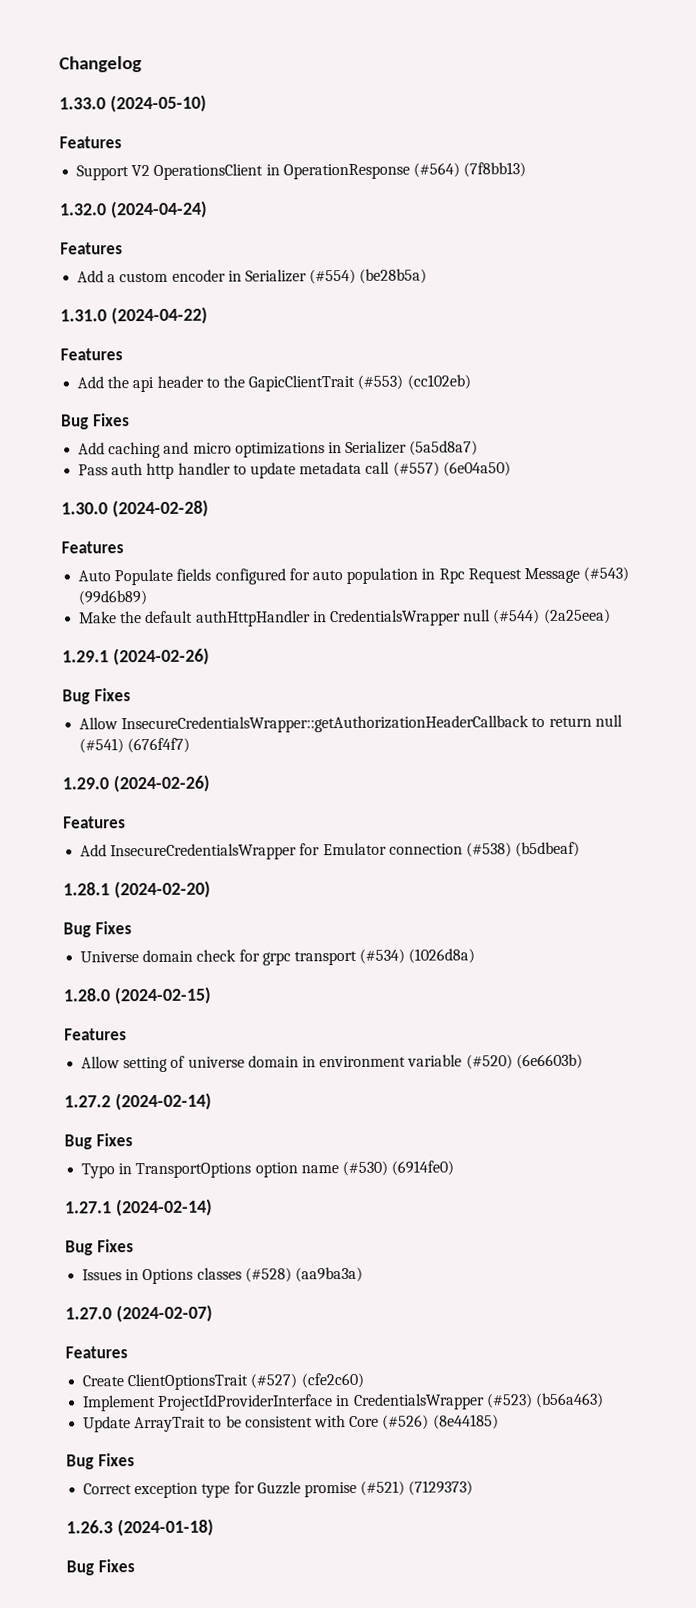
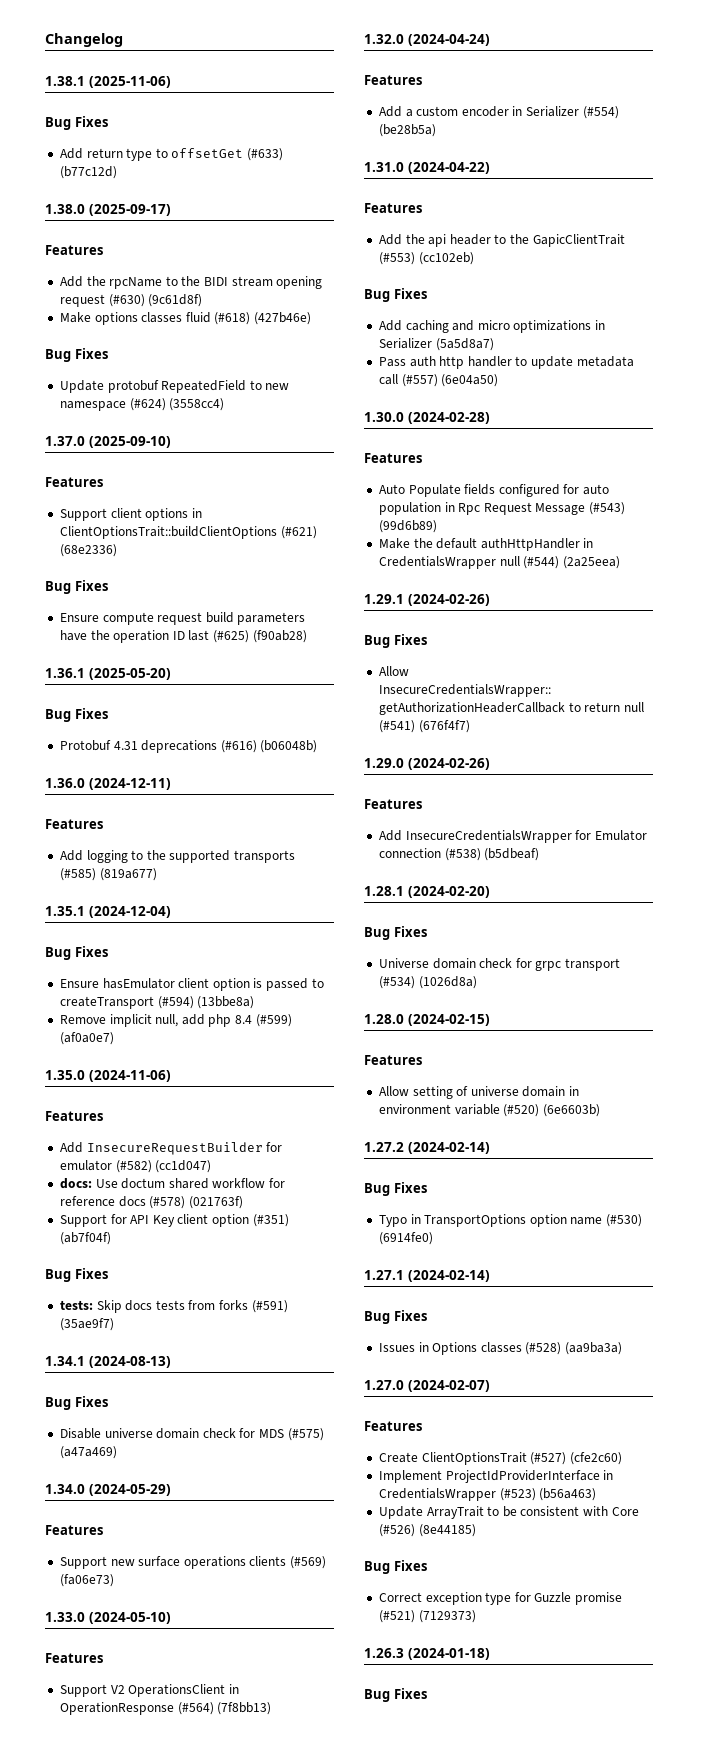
(142, 64) none -> [45,76,171,88] [45,116,108,130] [59,148,284,161] [59,166,117,179] [45,204,171,216] [45,245,103,255] [59,276,323,289] [59,294,203,307] [59,312,312,325] [45,348,108,362] [59,380,290,393] [59,398,225,411] [45,436,171,448] [45,477,103,487] [59,508,202,521] [59,526,317,539] [59,544,117,557] [45,580,108,594] [59,612,306,625] [59,630,307,643] [45,668,171,680] [45,708,108,722] [59,740,318,753] [45,778,171,790] [45,819,103,829] [59,850,296,863] [59,868,157,881] [45,906,171,918] [45,946,108,960] [59,978,324,991] [59,996,255,1009] [59,1014,292,1027] [59,1032,114,1045] [45,1070,171,1082] [45,1111,103,1121] [59,1142,283,1155] [59,1160,212,1173] [59,1178,286,1189] [59,1196,243,1209] [59,1214,289,1227] [59,1232,111,1245] [45,1268,108,1282] [59,1300,288,1313] [59,1318,114,1331] [45,1356,171,1368] [45,1396,108,1410] [59,1428,324,1441] [59,1446,117,1459] [45,1484,171,1496] [45,1525,103,1535] [59,1556,327,1569] [59,1574,114,1587] // 1.38.1 (2025-11-06) // Bug Fixes // Add return type to offsetGet (#633) (b77c12d) // 1.38.0 (2025-09-17) // Features // Add the rpcName to the BIDI stream opening request (#630) (9c61d8f) // Make options classes fluid (#618) (427b46e) // Bug Fixes // Update protobuf RepeatedField to new namespace (#624) (3558cc4) // 1.37.0 (2025-09-10) // Features // Support client options in ClientOptionsTrait::buildClientOptions (#621) (68e2336) // Bug Fixes // Ensure compute request build parameters have the operation ID last (#625) (f90ab28) // 1.36.1 (2025-05-20) // Bug Fixes // Protobuf 4.31 deprecations (#616) (b06048b) // 1.36.0 (2024-12-11) // Features // Add logging to the supported transports (#585) (819a677) // 1.35.1 (2024-12-04) // Bug Fixes // Ensure hasEmulator client option is passed to createTransport (#594) (13bbe8a) // Remove implicit null, add php 8.4 (#599) (af0a0e7) // 1.35.0 (2024-11-06) // Features // Add InsecureRequestBuilder for emulator (#582) (cc1d047) // docs: Use doctum shared workflow for reference docs (#578) (021763f) // Support for API Key client option (#351) (ab7f04f) // Bug Fixes // tests: Skip docs tests from forks (#591) (35ae9f7) // 1.34.1 (2024-08-13) // Bug Fixes // Disable universe domain check for MDS (#575) (a47a469) // 1.34.0 (2024-05-29) // Features // Support new surface operations clients (#569) (fa06e73)

